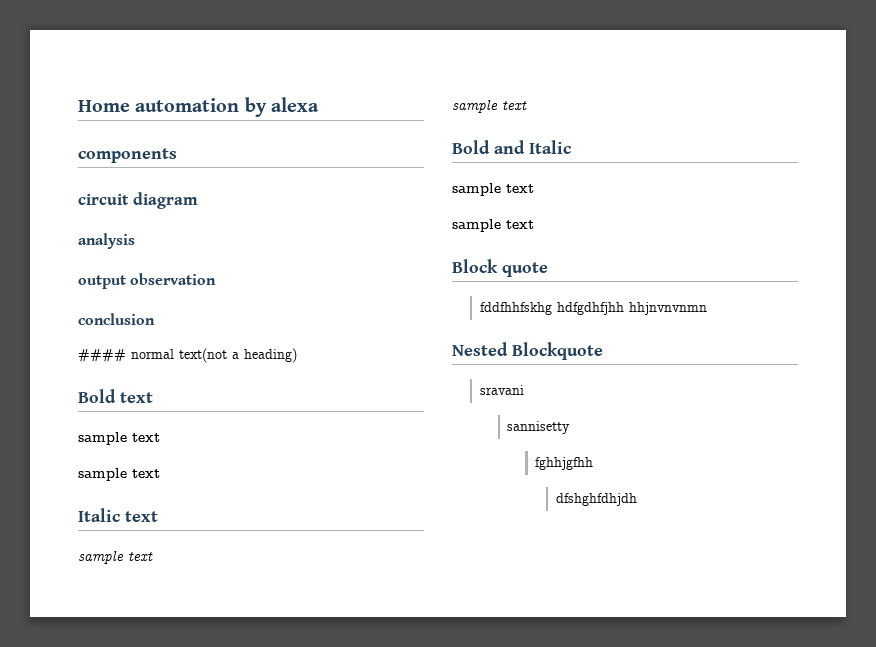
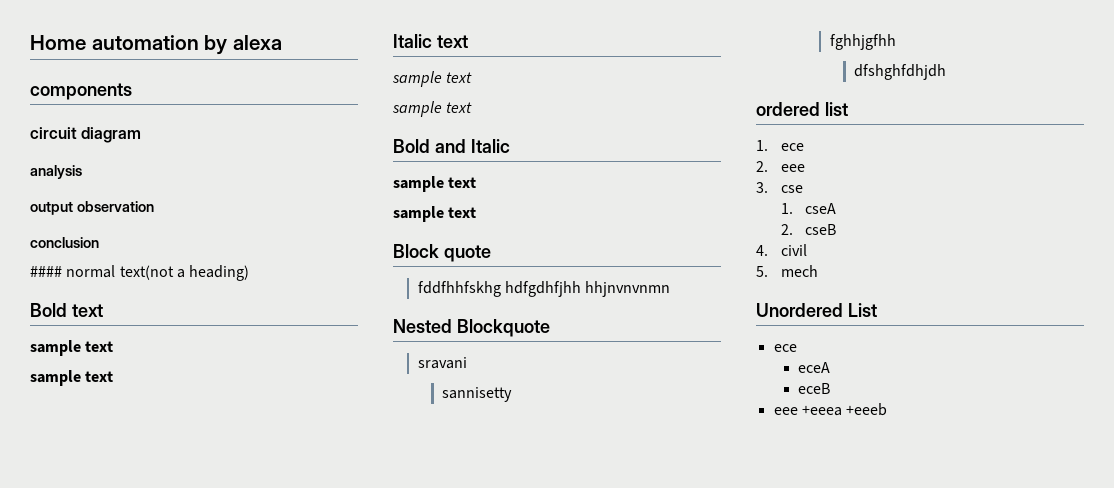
(637, 499) none -> [756,102,848,116] [756,140,804,151] [756,161,805,172] [756,182,803,193] [780,203,837,214] [780,224,837,235] [756,244,807,256] [756,265,818,277] [756,303,877,317] [773,344,797,352] [798,362,831,373] [798,383,831,394] [773,403,888,416] // ordered list // 1. ece // 2. eee // 3. cse // 1. cseA // 2. cseB // 4. civil // 5. mech // Unordered List // ece // eceA // eceB // eee +eeea +eeeb

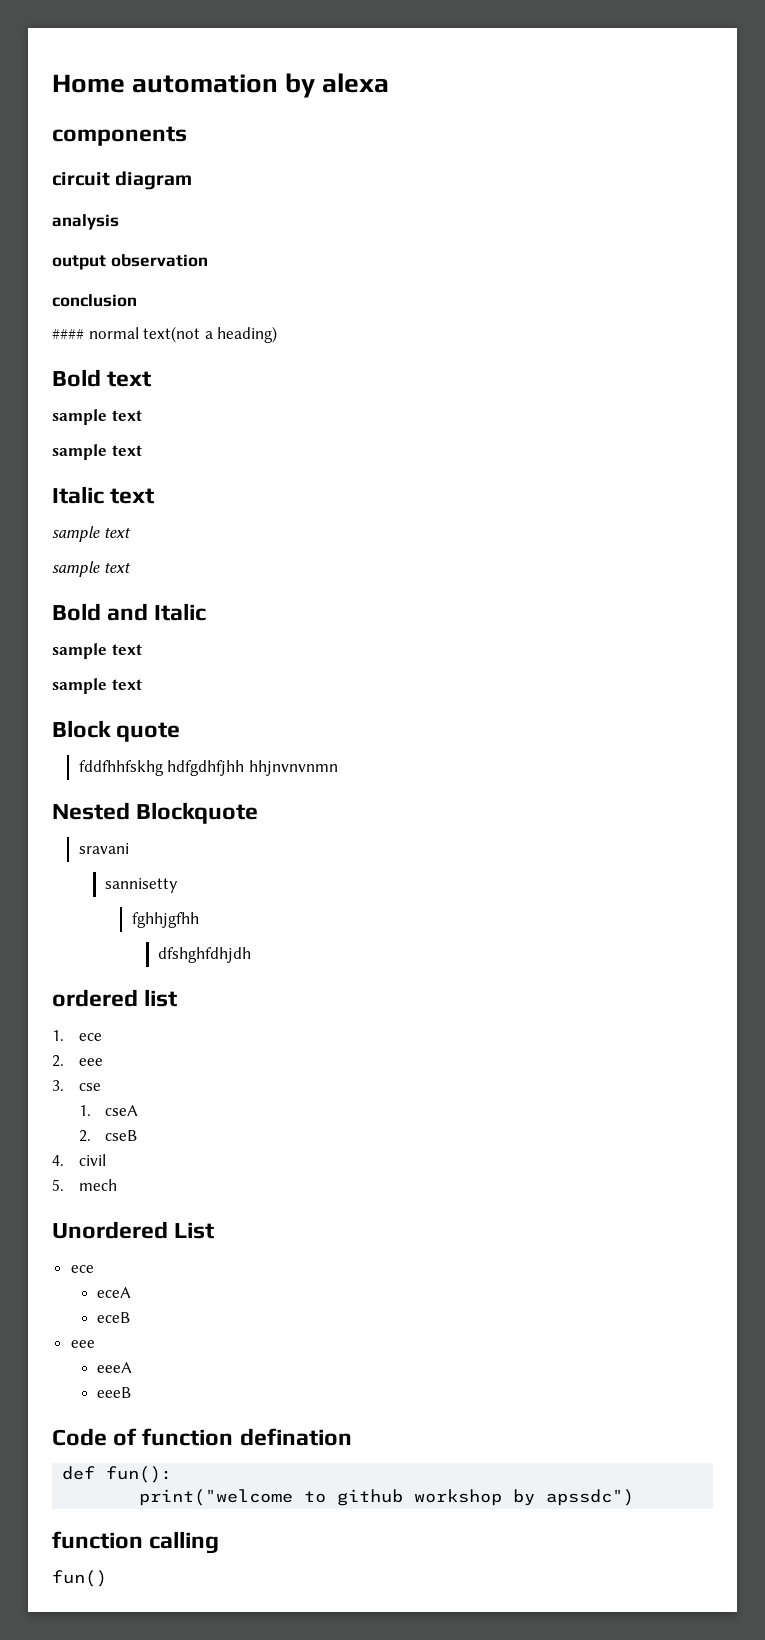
[801,403,888,416] +eeea +eeeb -> [97,1362,133,1373] [97,1387,132,1398] [52,1428,352,1446] [62,1466,173,1483] [139,1489,635,1506] [52,1531,220,1554] [52,1570,107,1587] // eeeA // eeeB // Code of function defination // def fun(): // print("welcome to github workshop by apssdc") // function calling // fun()

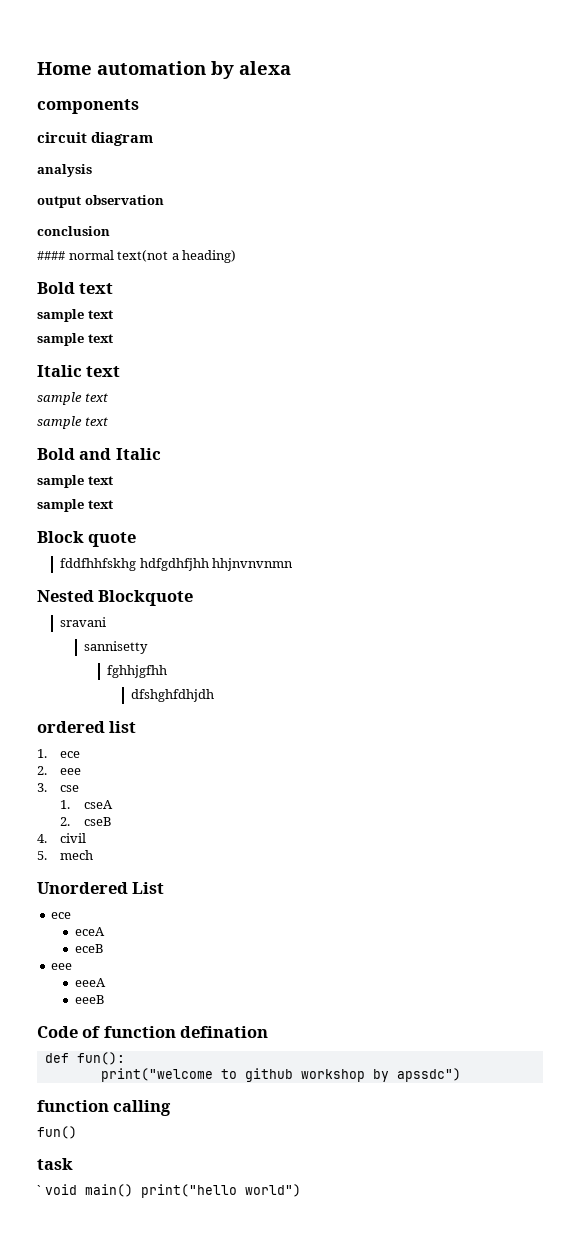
(107, 1578) none -> [37,1158,73,1170] [37,1184,301,1198] // task // ` void main() print("hello world")

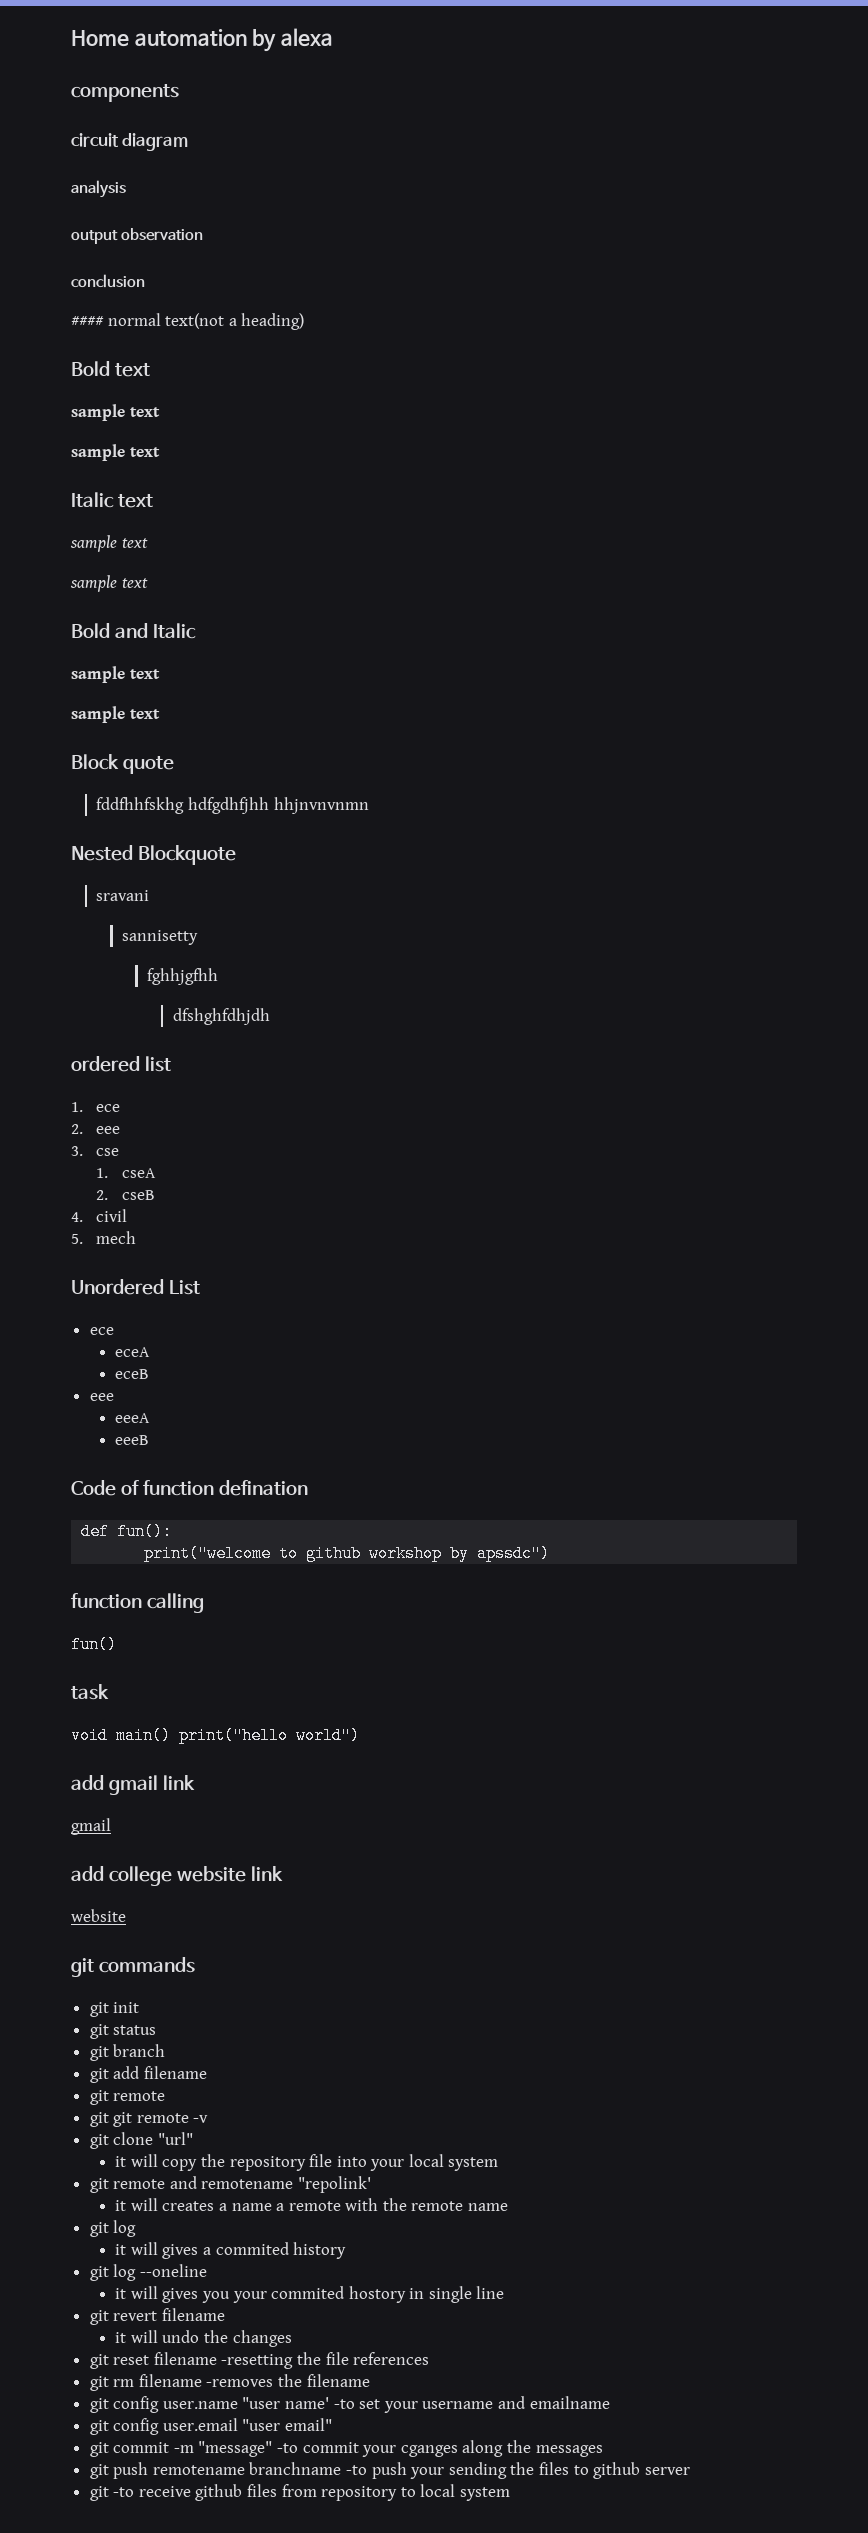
[37,1185,41,1195] ` -> (109, 1692) none
(301, 1190) none -> [71,1775,195,1795] [71,1818,111,1835] [71,1866,283,1886] [71,1909,126,1922] [71,1957,195,1977] [89,2002,140,2017] [89,2024,157,2039] [89,2044,166,2061] [89,2066,207,2083] [89,2090,166,2105] [89,2112,209,2127] [89,2132,193,2149] [115,2154,499,2171] [89,2176,372,2193] [115,2198,509,2211] [89,2220,137,2237] [115,2242,347,2259] [89,2264,207,2281] [115,2286,505,2303] [89,2308,225,2325] [115,2330,292,2347] [89,2352,430,2369] [89,2374,370,2391] [89,2396,610,2413] [89,2418,333,2435] [89,2440,603,2457] [89,2462,690,2479] [89,2484,511,2501] // add gmail link // gmail // add college website link // website // git commands // git init // git status // git branch // git add filename // git remote // git git remote -v // git clone "url" // it will copy the repository file into your local system // git remote and remotename "repolink' // it will creates a name a remote with the remote name // git log // it will gives a commited history // git log --oneline // it will gives you your commited hostory in single line // git revert filename // it will undo the changes // git reset filename -resetting the file references // git rm filename -removes the filename // git config user.name "user name' -to set your username and emailname // git config user.email "user email" // git commit -m "message" -to commit your cganges along the messages // git push remotename branchname -to push your sending the files to github server // git -to receive github files from repository to local system

